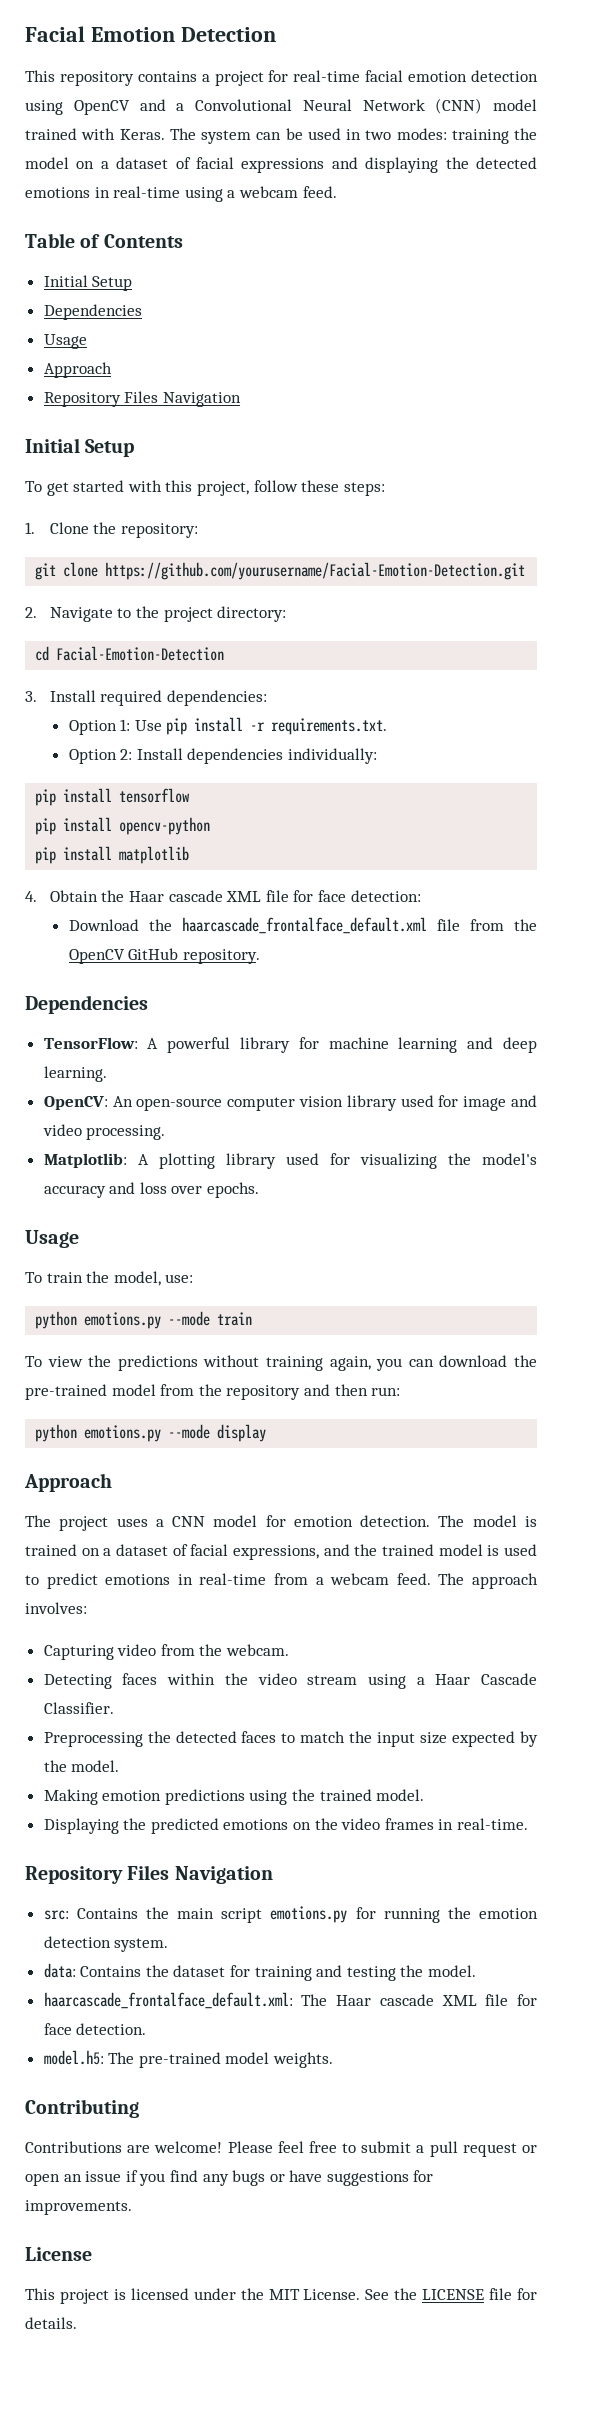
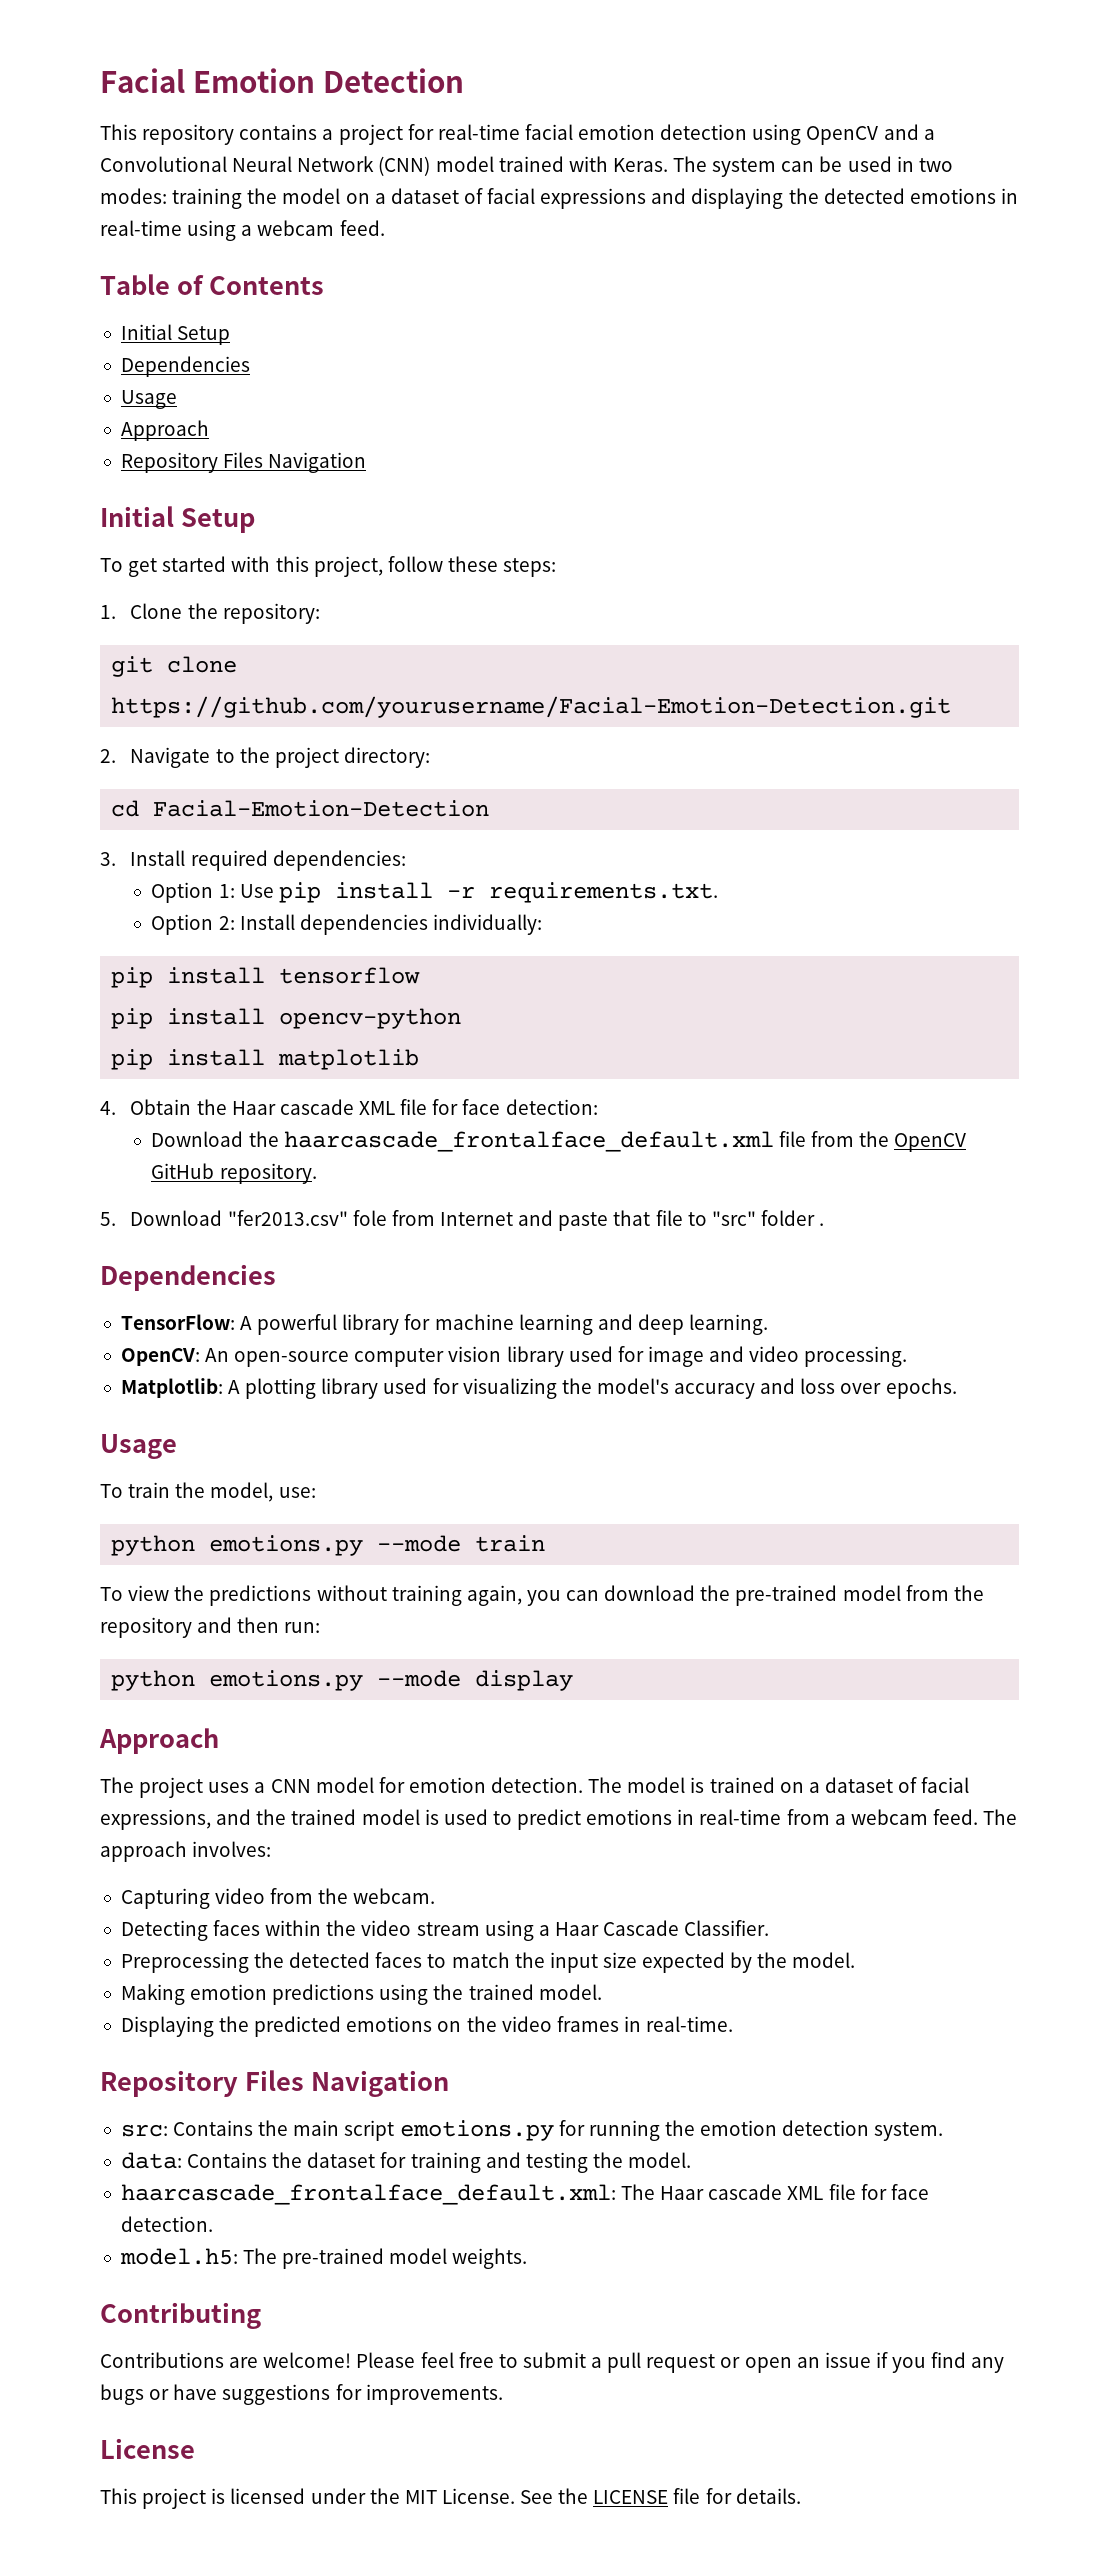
(260, 956) none -> [100,1210,825,1231] // 5. Download "fer2013.csv" fole from Internet and paste that file to "src" folder .

